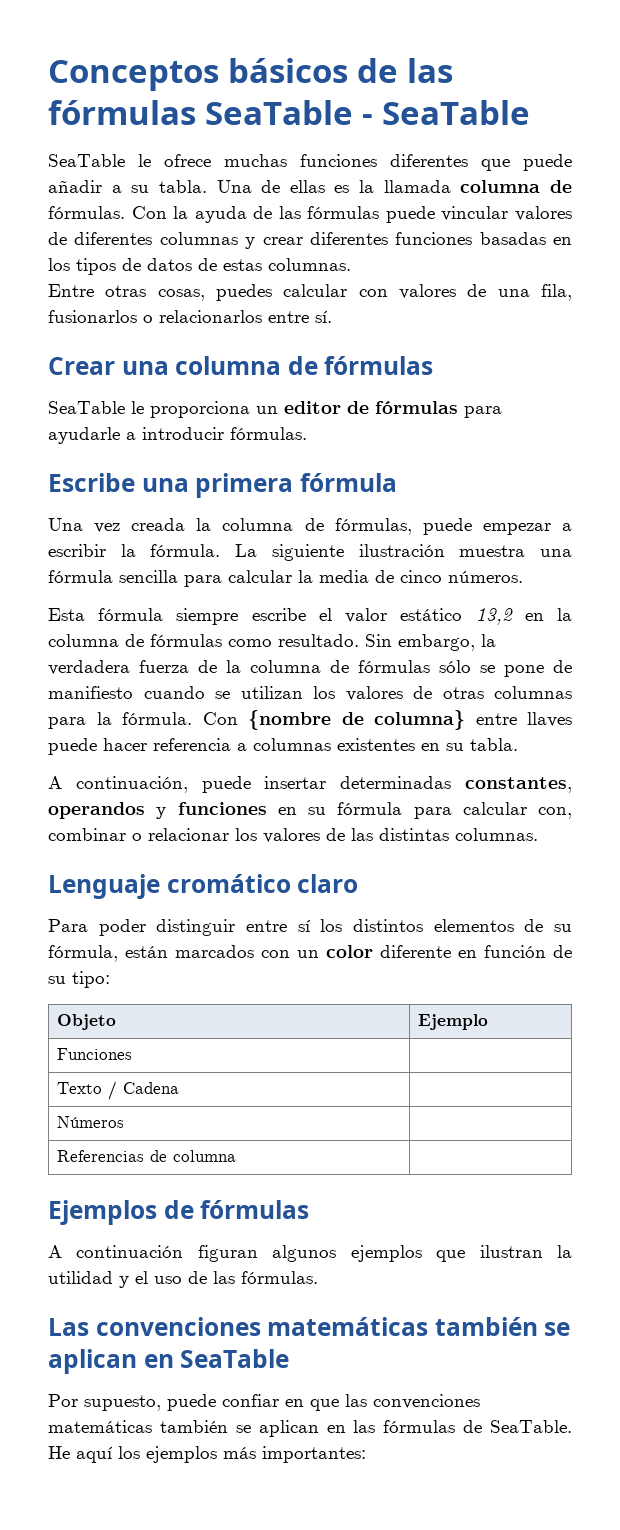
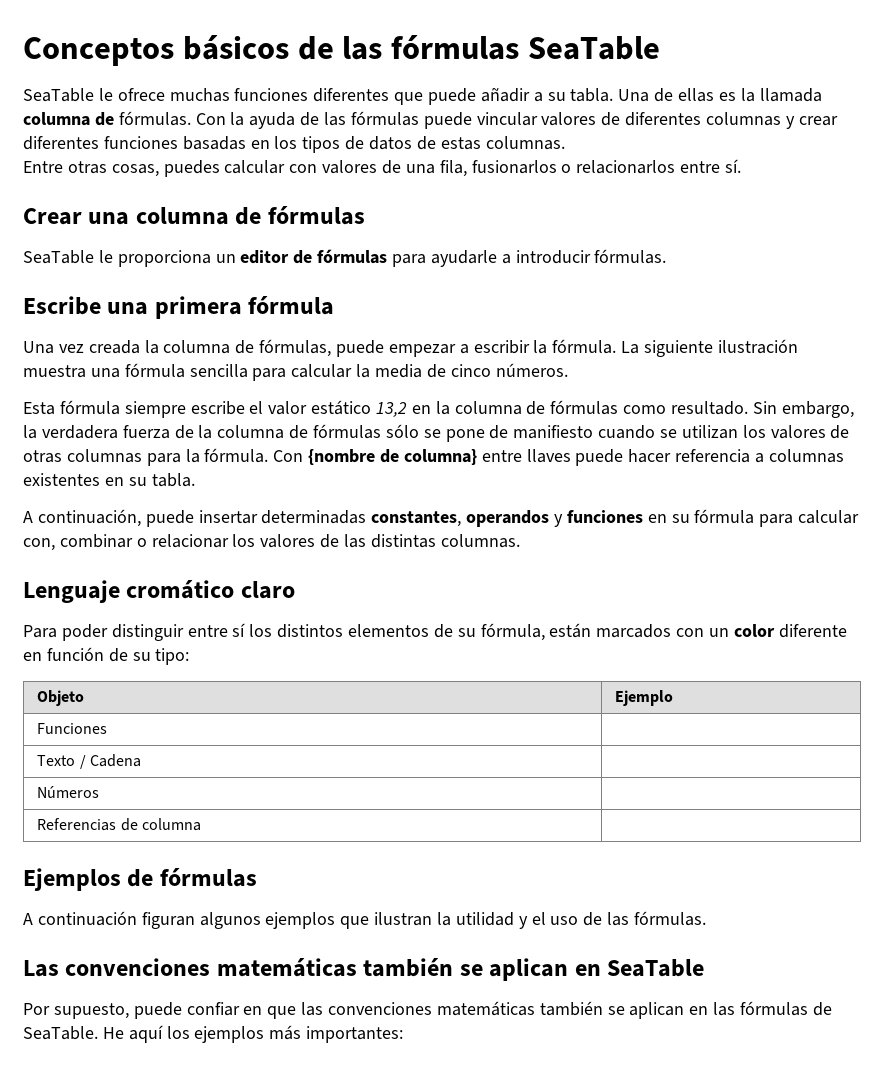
[362,100,530,125] - SeaTable -> (660, 48) none

